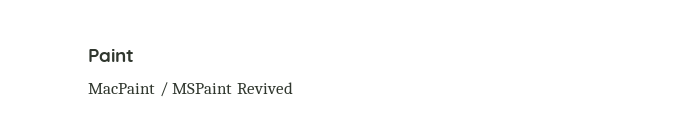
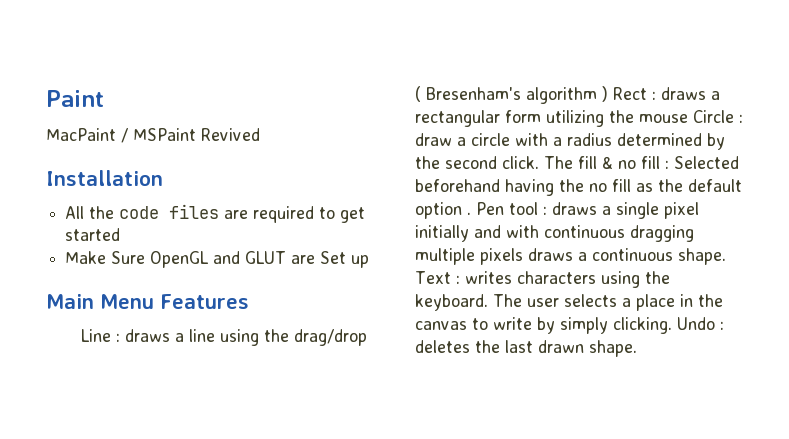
(293, 88) none -> [46,170,163,186] [65,204,366,223] [65,228,121,241] [65,251,370,268] [46,294,249,309] [80,329,367,346] [415,86,720,104] [415,110,743,127] [415,133,725,150] [415,156,739,169] [415,179,742,196] [415,202,699,219] [415,225,694,242] [415,248,726,265] [415,271,670,288] [415,294,723,311] [415,317,724,334] [415,340,637,357] // Installation // All the code files are required to get started // Make Sure OpenGL and GLUT are Set up // Main Menu Features // Line : draws a line using the drag/drop ( Bresenham's algorithm ) Rect : draws a rectangular form utilizing the mouse Circle : draw a circle with a radius determined by the second click. The fill & no fill : Selected beforehand having the no fill as the default option . Pen tool : draws a single pixel initially and with continuous dragging multiple pixels draws a continuous shape. Text : writes characters using the keyboard. The user selects a place in the canvas to write by simply clicking. Undo : deletes the last drawn shape.

